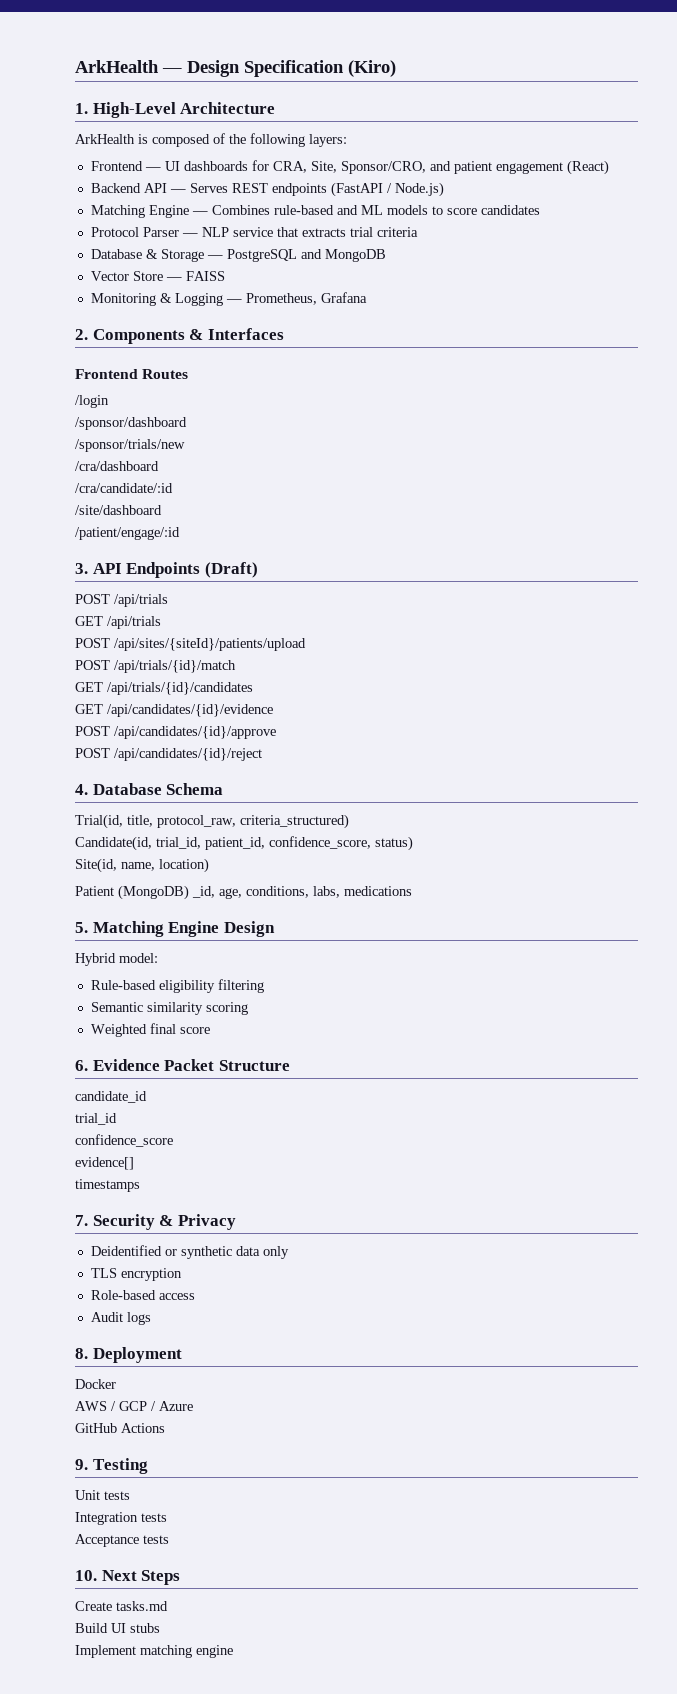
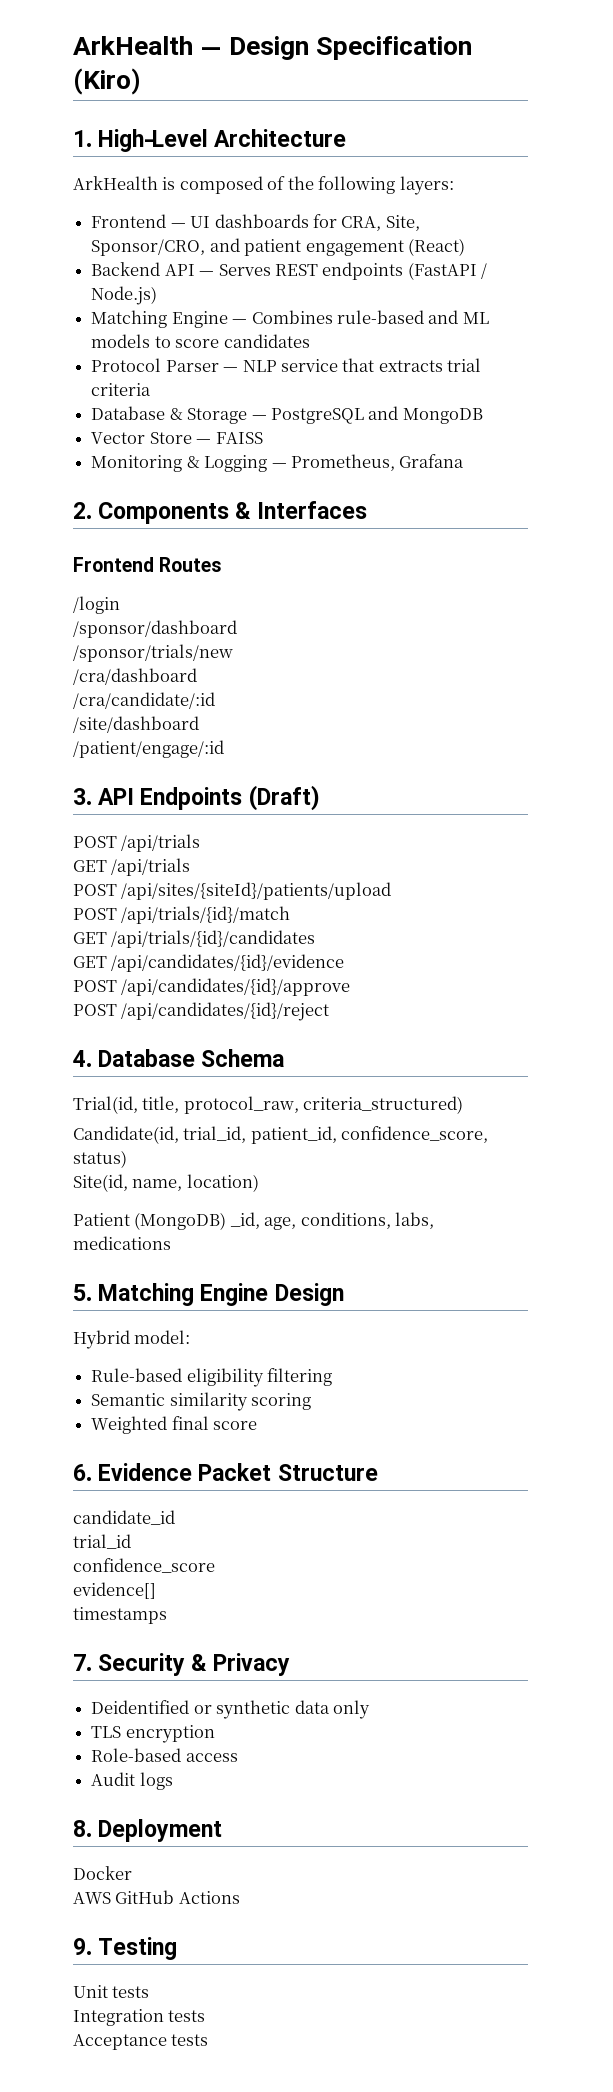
[111,1401,193,1411] / GCP / Azure // -> (111, 1898) none
[75,1570,181,1585] [75,1601,168,1611] [75,1623,160,1633] [75,1645,233,1658] // 10. Next Steps // Create tasks.md // Build UI stubs // Implement matching engine -> (209, 2040) none

